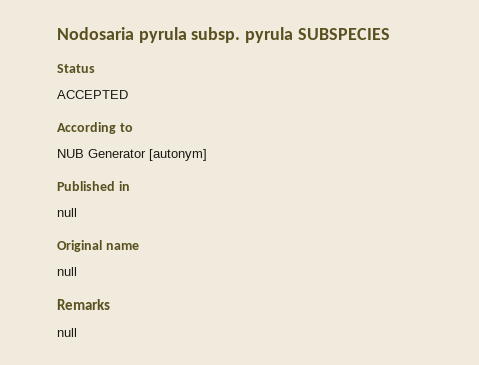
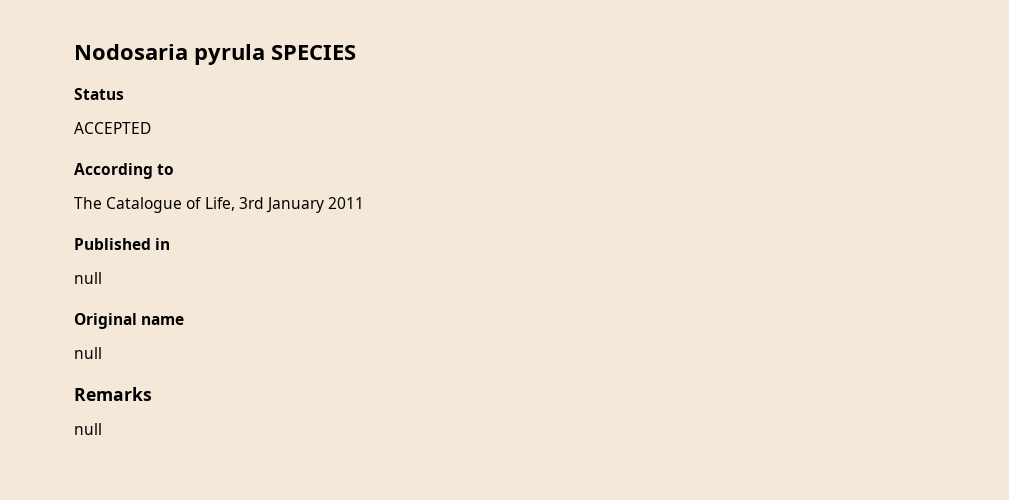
[191,27,390,43] subsp. pyrula SUBSPECIES -> [271,45,356,60] SPECIES
[57,149,207,161] NUB Generator [autonym] -> [74,197,365,213] The Catalogue of Life, 3rd January 2011

